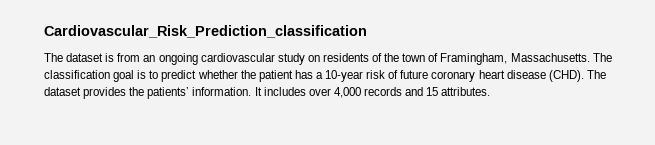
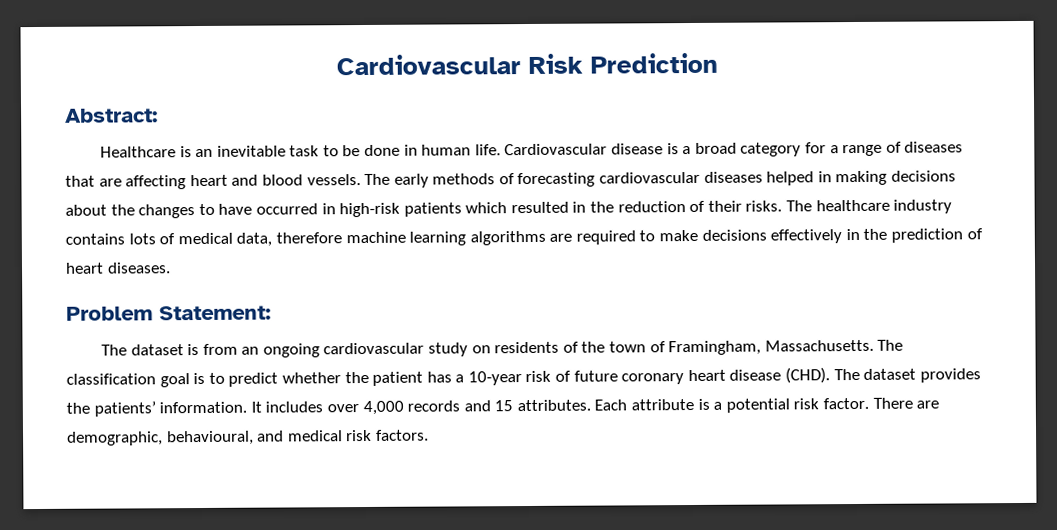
[44,25,367,38] Cardiovascular_Risk_Prediction_classification -> [336,52,718,76] [65,108,158,123] [99,141,964,158] [65,170,957,190] [65,199,953,219] [65,228,983,247] [65,262,171,274] [66,305,271,321] Cardiovascular Risk Prediction // Abstract: // Healthcare is an inevitable task to be done in human life. Cardiovascular disease is a broad category for a range of diseases that are affecting heart and blood vessels. The early methods of forecasting cardiovascular diseases helped in making decisions about the changes to have occurred in high-risk patients which resulted in the reduction of their risks. The healthcare industry contains lots of medical data, therefore machine learning algorithms are required to make decisions effectively in the prediction of heart diseases. // Problem Statement:
(491, 91) none -> [594,397,940,413] [67,429,429,446] Each attribute is a potential risk factor. There are demographic, behavioural, and medical risk factors.

